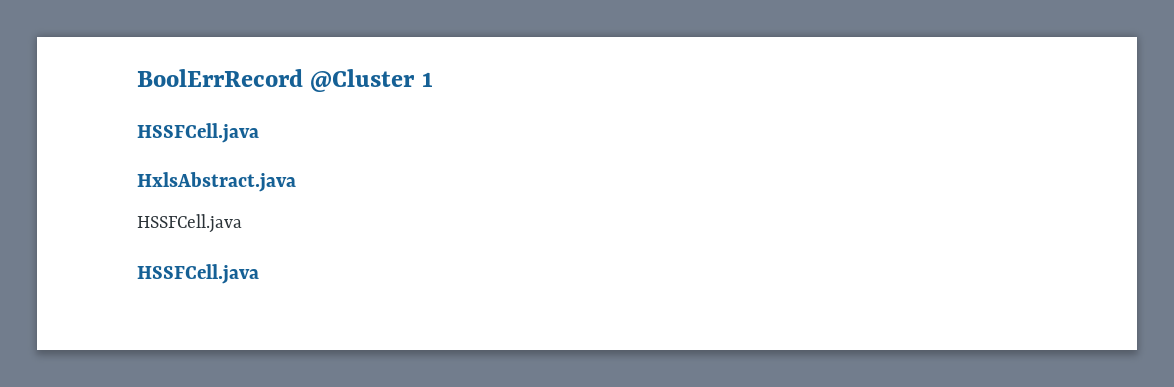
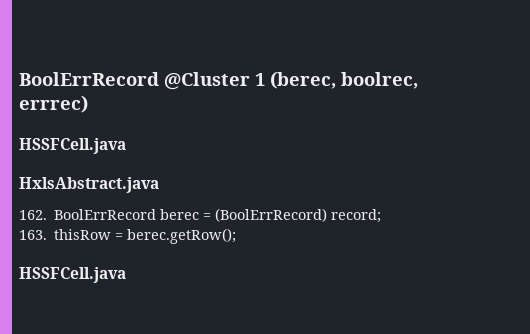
(433, 79) none -> [270,71,418,89] [19,95,88,113] (berec, boolrec, errrec)
[137,214,242,233] HSSFCell.java -> [19,208,382,223] [19,228,237,244] 162. BoolErrRecord berec = (BoolErrRecord) record; // 163. thisRow = berec.getRow();

